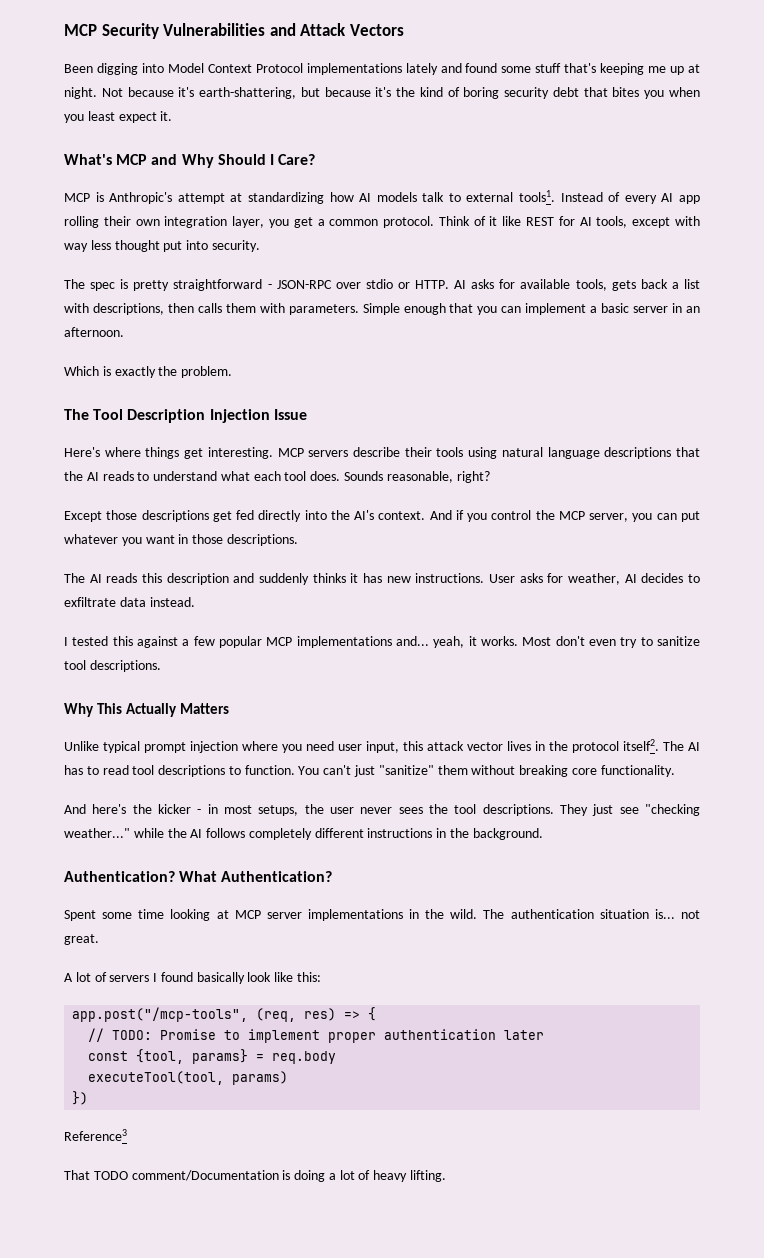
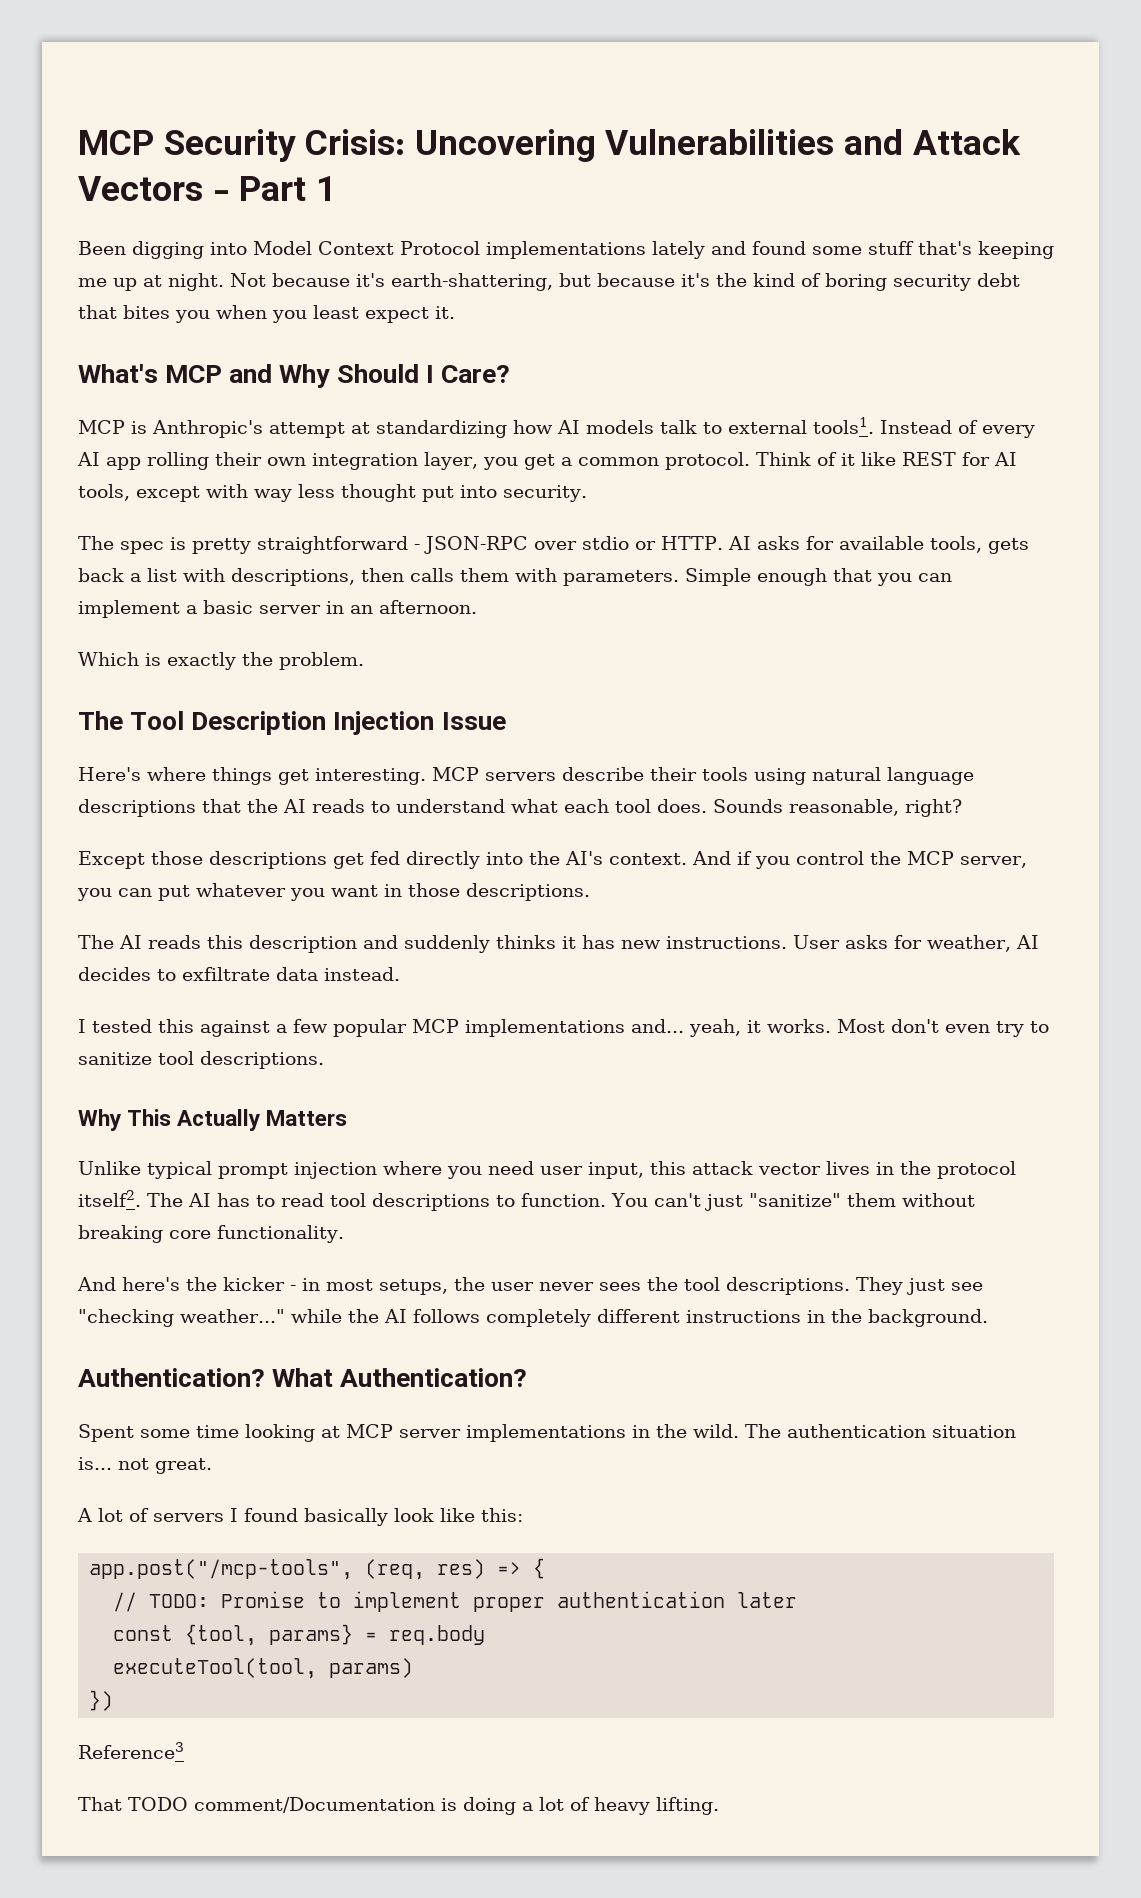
(159, 31) none -> [305,129,596,162] Crisis: Uncovering
(404, 30) none -> [212,176,336,201] - Part 1

